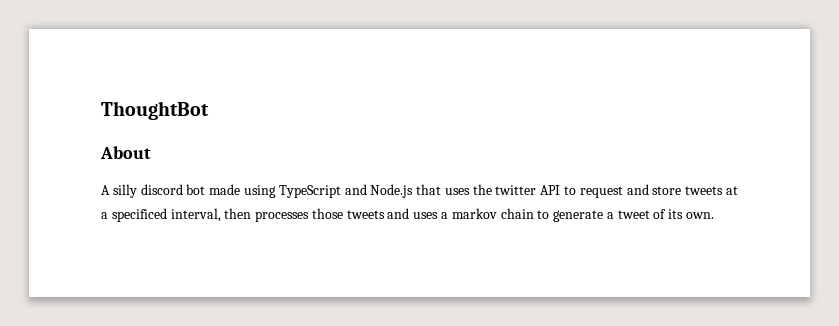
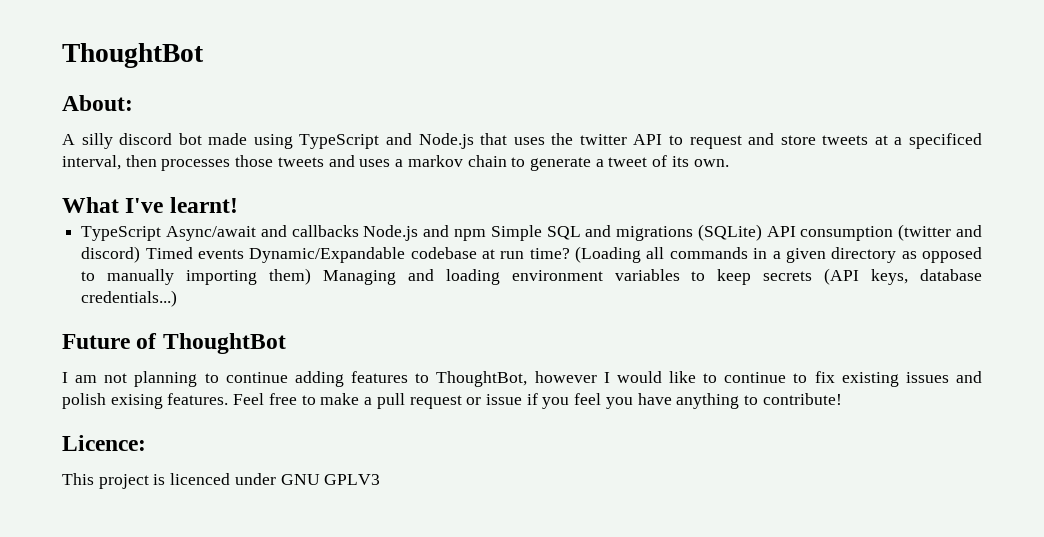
[101,101,209,120] [100,146,151,159] ThoughtBot // About -> [62,43,204,68] [62,95,133,111] ThoughtBot // About:
(715, 215) none -> [62,197,238,213] [81,224,982,241] [81,246,982,263] [81,268,983,285] [81,290,178,307] [62,333,286,354] [62,371,982,387] [62,393,842,409] [62,435,146,451] [62,473,381,489] // What I've learnt! // TypeScript Async/await and callbacks Node.js and npm Simple SQL and migrations (SQLite) API consumption (twitter and discord) Timed events Dynamic/Expandable codebase at run time? (Loading all commands in a given directory as opposed to manually importing them) Managing and loading environment variables to keep secrets (API keys, database credentials...) // Future of ThoughtBot // I am not planning to continue adding features to ThoughtBot, however I would like to continue to fix existing issues and polish exising features. Feel free to make a pull request or issue if you feel you have anything to contribute! // Licence: // This project is licenced under GNU GPLV3

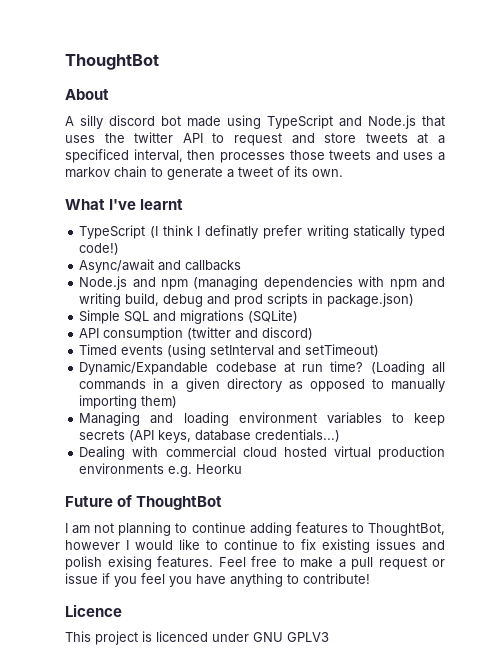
[62,43,204,68] [62,95,133,111] ThoughtBot // About: -> [65,54,159,70] [65,89,109,100] ThoughtBot // About
[169,197,238,213] [81,226,162,241] learnt! // TypeScript -> [140,199,184,210] [79,225,445,239] [79,243,120,255] learnt // TypeScript (I think I definatly prefer writing statically typed code!) //
(359, 231) none -> (242, 265) //
(486, 235) none -> [193,276,446,290] [79,293,415,307] (managing dependencies with npm and writing build, debug and prod scripts in package.json) //
(762, 232) none -> (299, 316) //
(141, 254) none -> (314, 333) //
(244, 254) none -> [167,344,380,358] (using setInterval and setTimeout) //
(311, 276) none -> (178, 402) //
(178, 298) none -> [79,446,445,460] [79,463,243,477] // Dealing with commercial cloud hosted virtual production environments e.g. Heorku
[62,435,146,451] Licence: -> [65,604,122,617] Licence

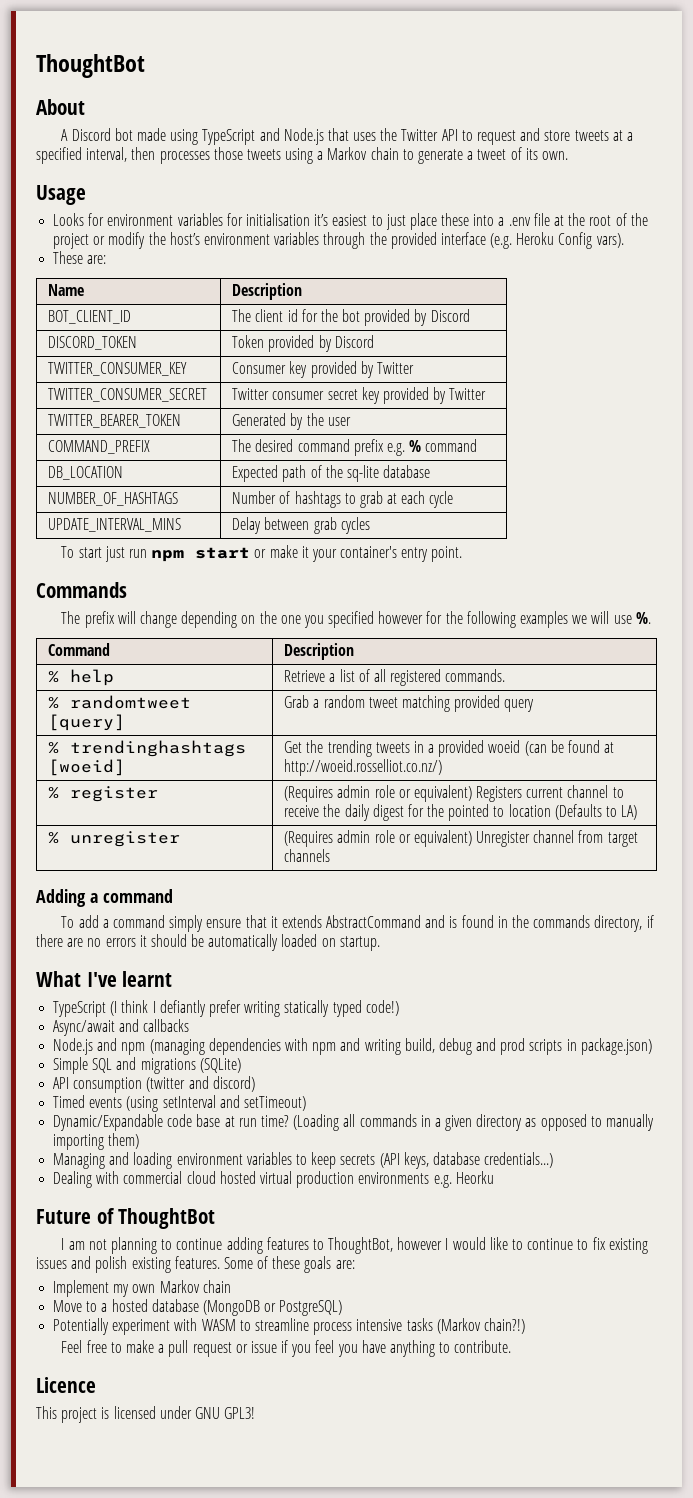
[80,115,155,129] silly discord -> [71,128,111,141] Discord
[134,132,174,143] twitter -> [401,129,439,141] Twitter
[65,149,129,163] specificed -> [36,147,82,164] specified
[375,150,445,161] [65,167,110,178] and uses a markov -> [285,147,368,164] using a Markov
(343, 173) none -> [36,185,86,205] [53,213,648,230] [53,232,624,249] [53,251,107,264] [48,284,85,296] [232,283,303,300] [48,310,132,324] [232,309,470,326] [48,336,138,350] [232,335,374,352] [48,362,188,376] [232,361,414,378] [48,388,208,402] [232,387,487,404] [48,414,182,428] [232,413,351,430] [48,440,151,454] [232,439,478,456] [48,466,124,480] [232,465,431,482] [48,492,179,506] [232,491,454,508] [48,518,182,532] [232,517,370,534] [61,545,463,562] [36,582,127,598] [61,611,651,628] [48,643,111,656] [284,643,355,660] [48,669,115,686] [284,669,506,686] [48,695,192,709] [48,714,126,731] [284,695,535,712] [48,740,247,757] [48,759,126,776] [284,740,615,757] [284,759,443,776] [48,786,159,802] [284,785,624,802] [284,804,638,821] [48,831,181,847] [284,830,638,847] [284,849,331,862] [36,889,173,907] [61,915,654,932] [36,934,380,951] // Usage // Looks for environment variables for initialisation it’s easiest to just place these into a .env file at the root of the project or modify the host’s environment variables through the provided interface (e.g. Heroku Config vars). // These are: // Name | Description // BOT_CLIENT_ID | The client id for the bot provided by Discord // DISCORD_TOKEN | Token provided by Discord // TWITTER_CONSUMER_KEY | Consumer key provided by Twitter // TWITTER_CONSUMER_SECRET | Twitter consumer secret key provided by Twitter // TWITTER_BEARER_TOKEN | Generated by the user // COMMAND_PREFIX | The desired command prefix e.g. % command // DB_LOCATION | Expected path of the sq-lite database // NUMBER_OF_HASHTAGS | Number of hashtags to grab at each cycle // UPDATE_INTERVAL_MINS | Delay between grab cycles // To start just run npm start or make it your container's entry point. // Commands // The prefix will change depending on the one you specified however for the following examples we will use %. // Command | Description // % help | Retrieve a list of all registered commands. // % randomtweet [query] | Grab a random tweet matching provided query // % trendinghashtags [woeid] | Get the trending tweets in a provided woeid (can be found at http://woeid.rosselliot.co.nz/) // % register | (Requires admin role or equivalent) Registers current channel to receive the daily digest for the pointed to location (Defaults to LA) // % unregister | (Requires admin role or equivalent) Unregister channel from target channels // Adding a command // To add a command simply ensure that it extends AbstractCommand and is found in the commands directory, if there are no errors it should be automatically loaded on startup.
[205,225,259,239] definatly -> [159,1000,206,1017] defiantly
[215,362,277,373] codebase -> [167,1114,221,1127] code base
[107,556,213,570] exising features. -> [131,1256,355,1273] [53,1280,231,1297] [53,1299,343,1316] [53,1318,525,1335] existing features. Some of these goals are: // Implement my own Markov chain // Move to a hosted database (MongoDB or PostgreSQL) // Potentially experiment with WASM to streamline process intensive tasks (Markov chain?!) //
[303,573,370,584] contribute! -> [454,1340,512,1353] contribute.
[156,631,208,642] licenced -> [113,1406,156,1419] licensed
[287,632,329,642] GPLV3 -> [224,1407,256,1419] GPL3!

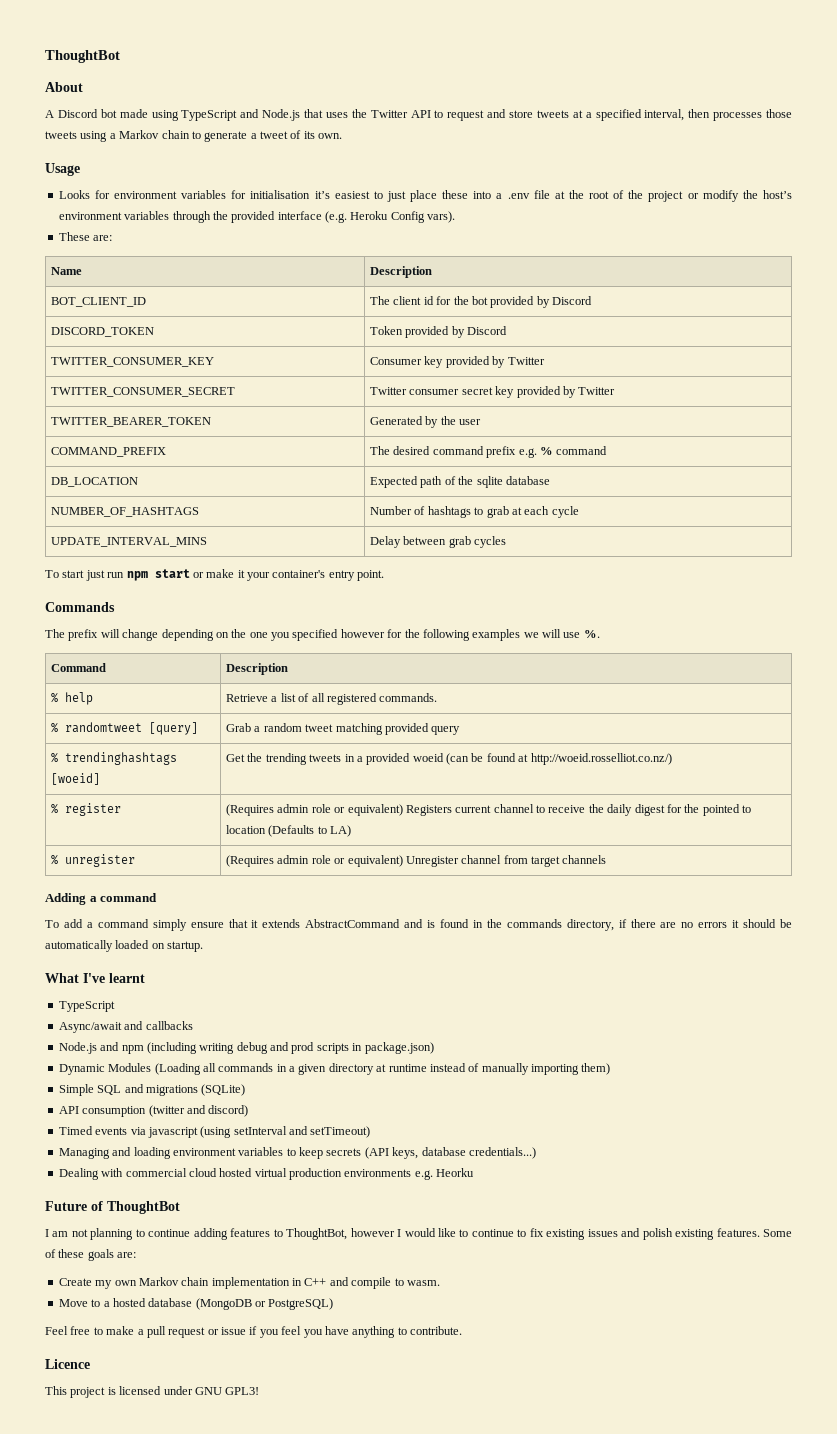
[346,465,379,482] sq-lite -> [476,476,503,488] sqlite
[110,1000,399,1017] (I think I defiantly prefer writing statically typed code!) -> (115, 1006) none
[149,1038,435,1055] (managing dependencies with npm and writing build, -> [146,1042,235,1054] (including writing
(652, 1046) none -> [58,1063,611,1075] // Dynamic Modules (Loading all commands in a given directory at runtime instead of manually importing them)
(123, 1102) none -> [130,1127,198,1138] via javascript
[53,1114,655,1131] [53,1133,140,1150] // Dynamic/Expandable code base at run time? (Loading all commands in a given directory as opposed to manually importing them) -> (371, 1132) none
[53,1280,110,1297] Implement -> [58,1278,92,1286] Create
(231, 1286) none -> [211,1277,440,1289] implementation in C++ and compile to wasm.
[53,1318,525,1335] // Potentially experiment with WASM to streamline process intensive tasks (Markov chain?!) -> (334, 1304) none

